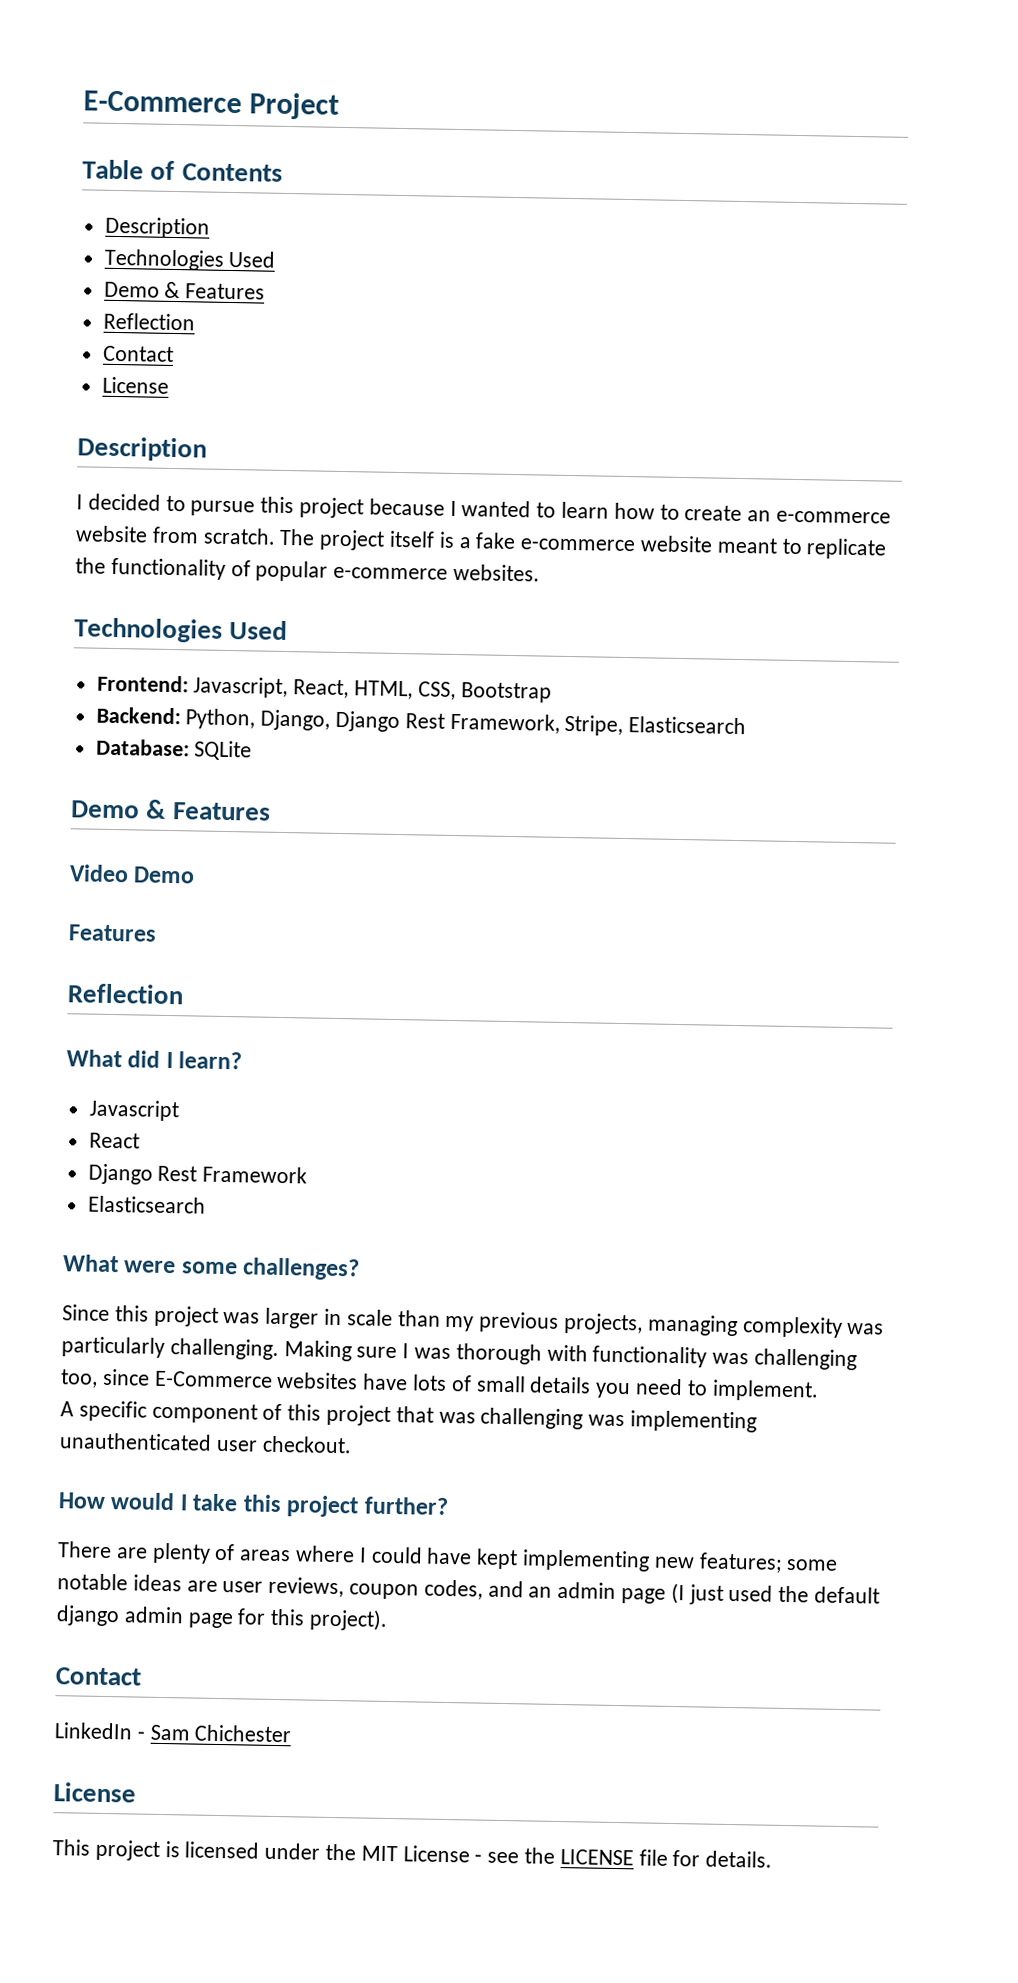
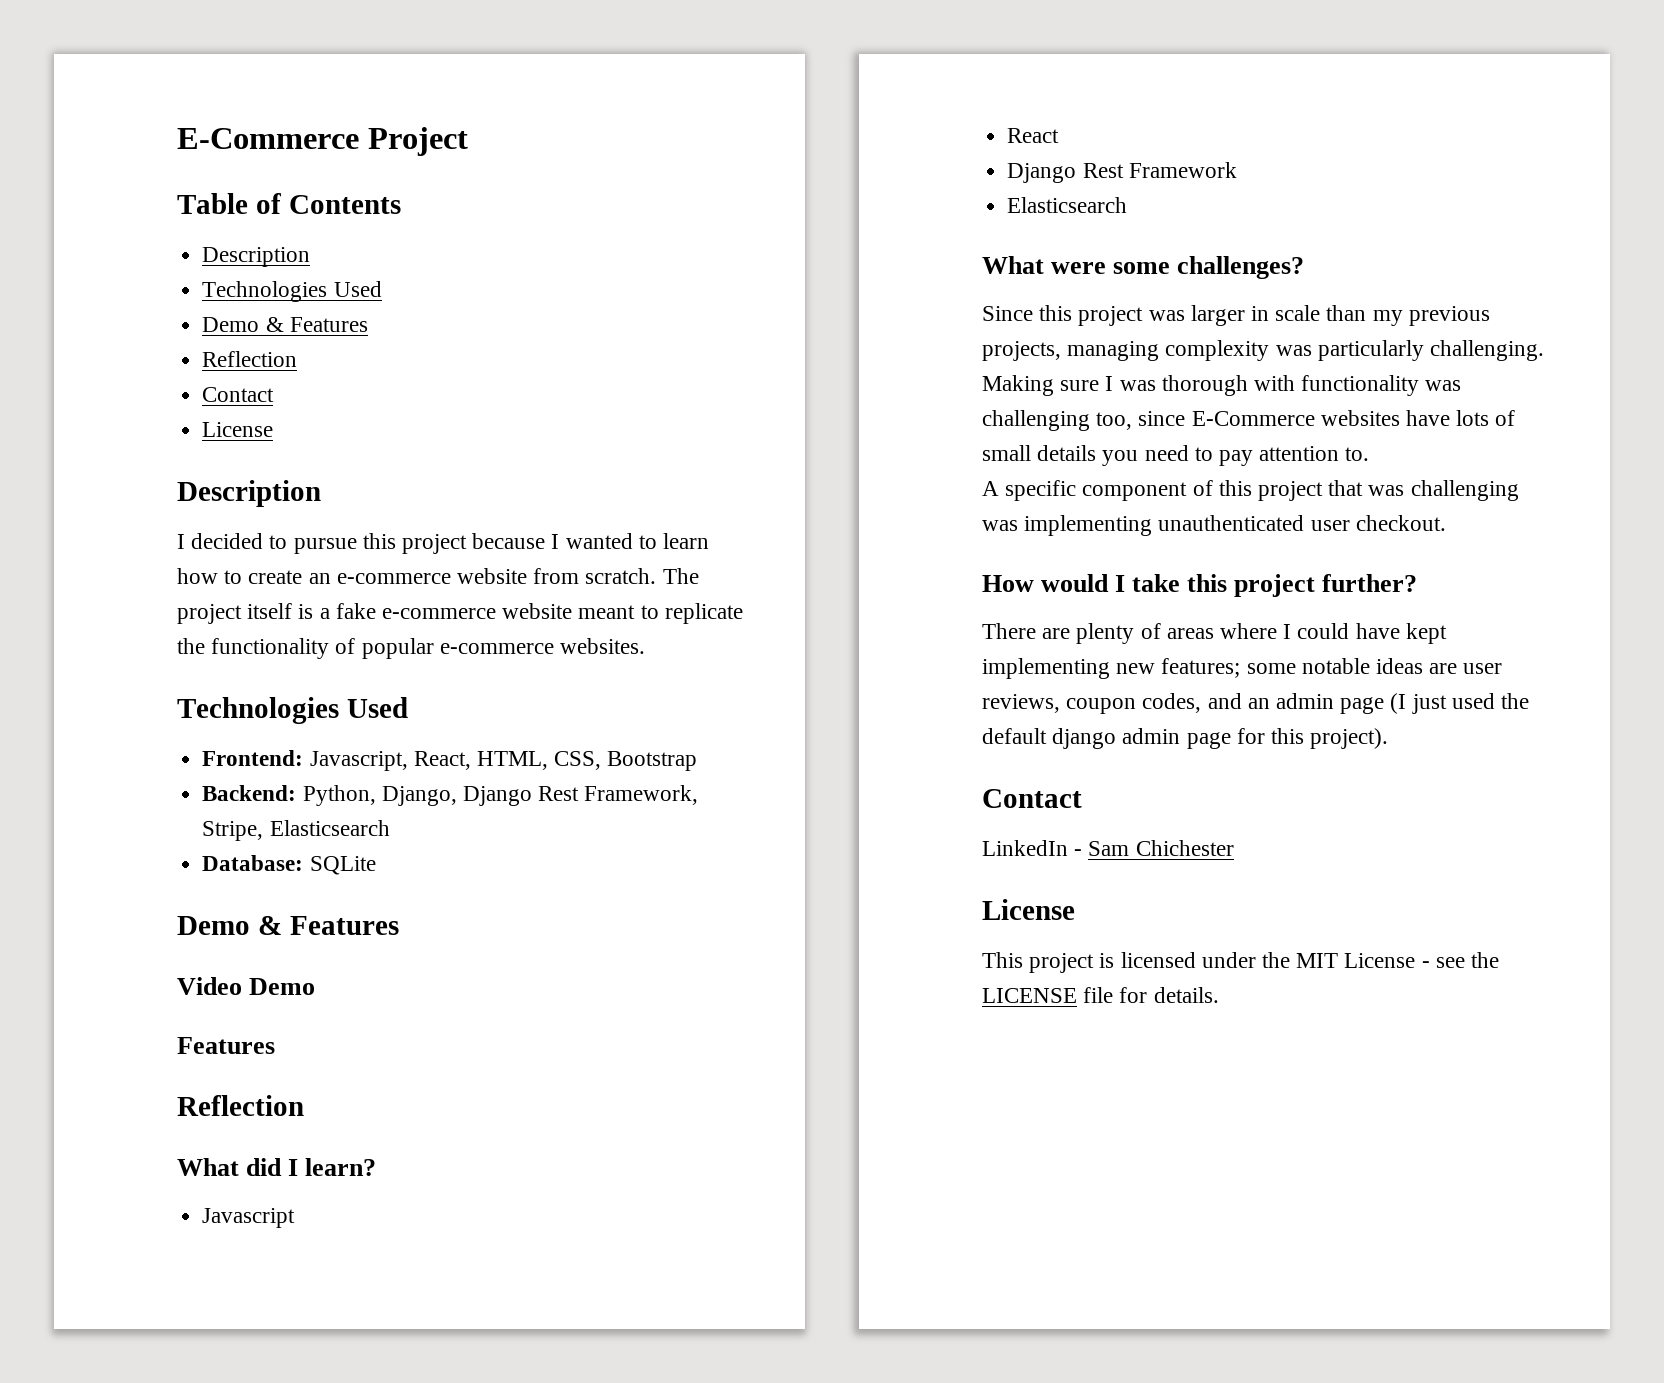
[711,1379,819,1402] implement. -> [1219,446,1370,466] pay attention to.

